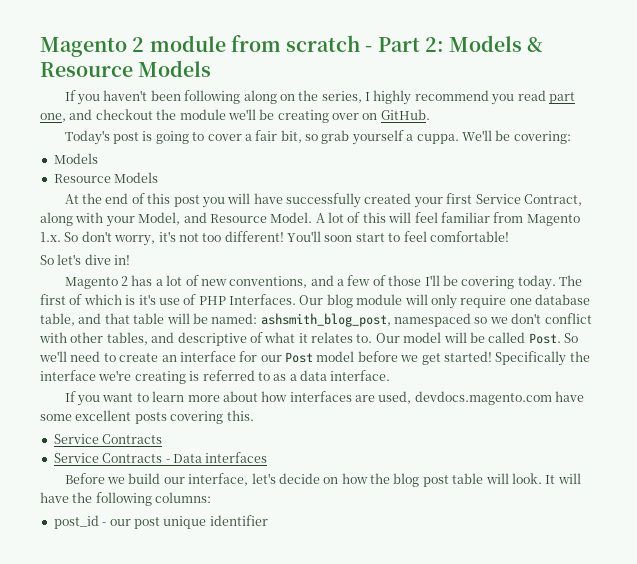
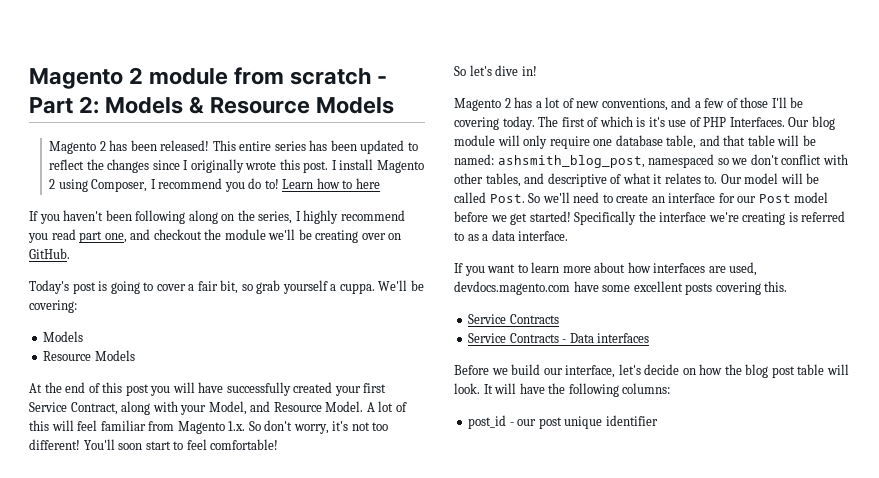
(212, 68) none -> [49,140,418,154] [49,159,424,173] [49,178,380,192] // Magento 2 has been released! This entire series has been updated to reflect the changes since I originally wrote this post. I install Magento 2 using Composer, I recommend you do to! Learn how to here

